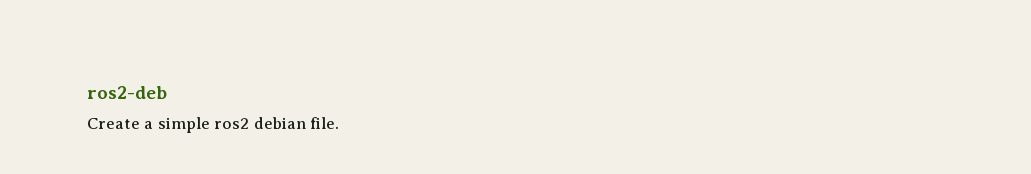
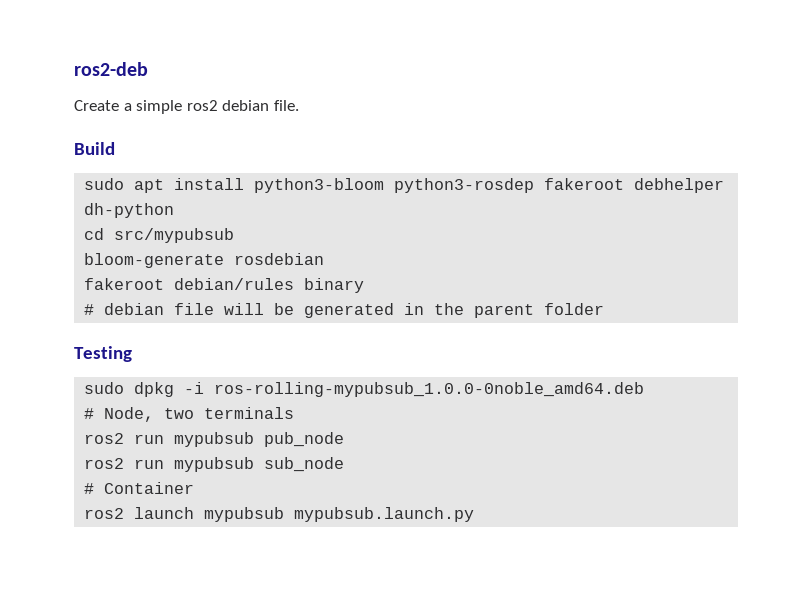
(340, 123) none -> [74,142,115,155] [84,178,725,193] [84,203,175,218] [84,228,235,243] [84,253,325,268] [84,278,365,293] [84,303,605,318] [74,346,132,362] [84,382,645,397] [84,407,295,422] [84,432,345,447] [84,457,345,472] [84,482,195,494] [84,507,475,522] // Build // sudo apt install python3-bloom python3-rosdep fakeroot debhelper dh-python // cd src/mypubsub // bloom-generate rosdebian // fakeroot debian/rules binary // # debian file will be generated in the parent folder // Testing // sudo dpkg -i ros-rolling-mypubsub_1.0.0-0noble_amd64.deb // # Node, two terminals // ros2 run mypubsub pub_node // ros2 run mypubsub sub_node // # Container // ros2 launch mypubsub mypubsub.launch.py

